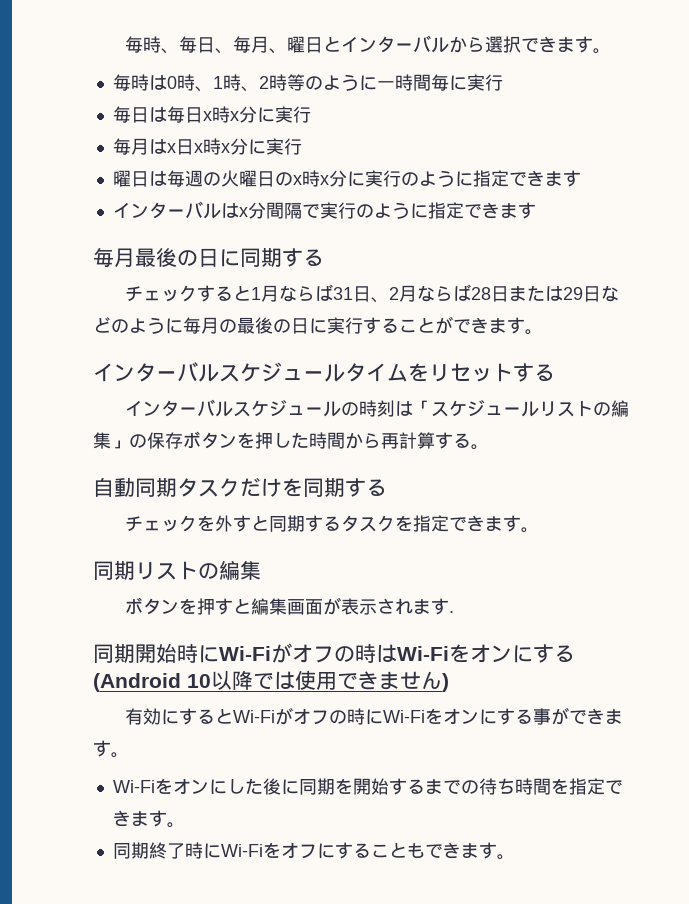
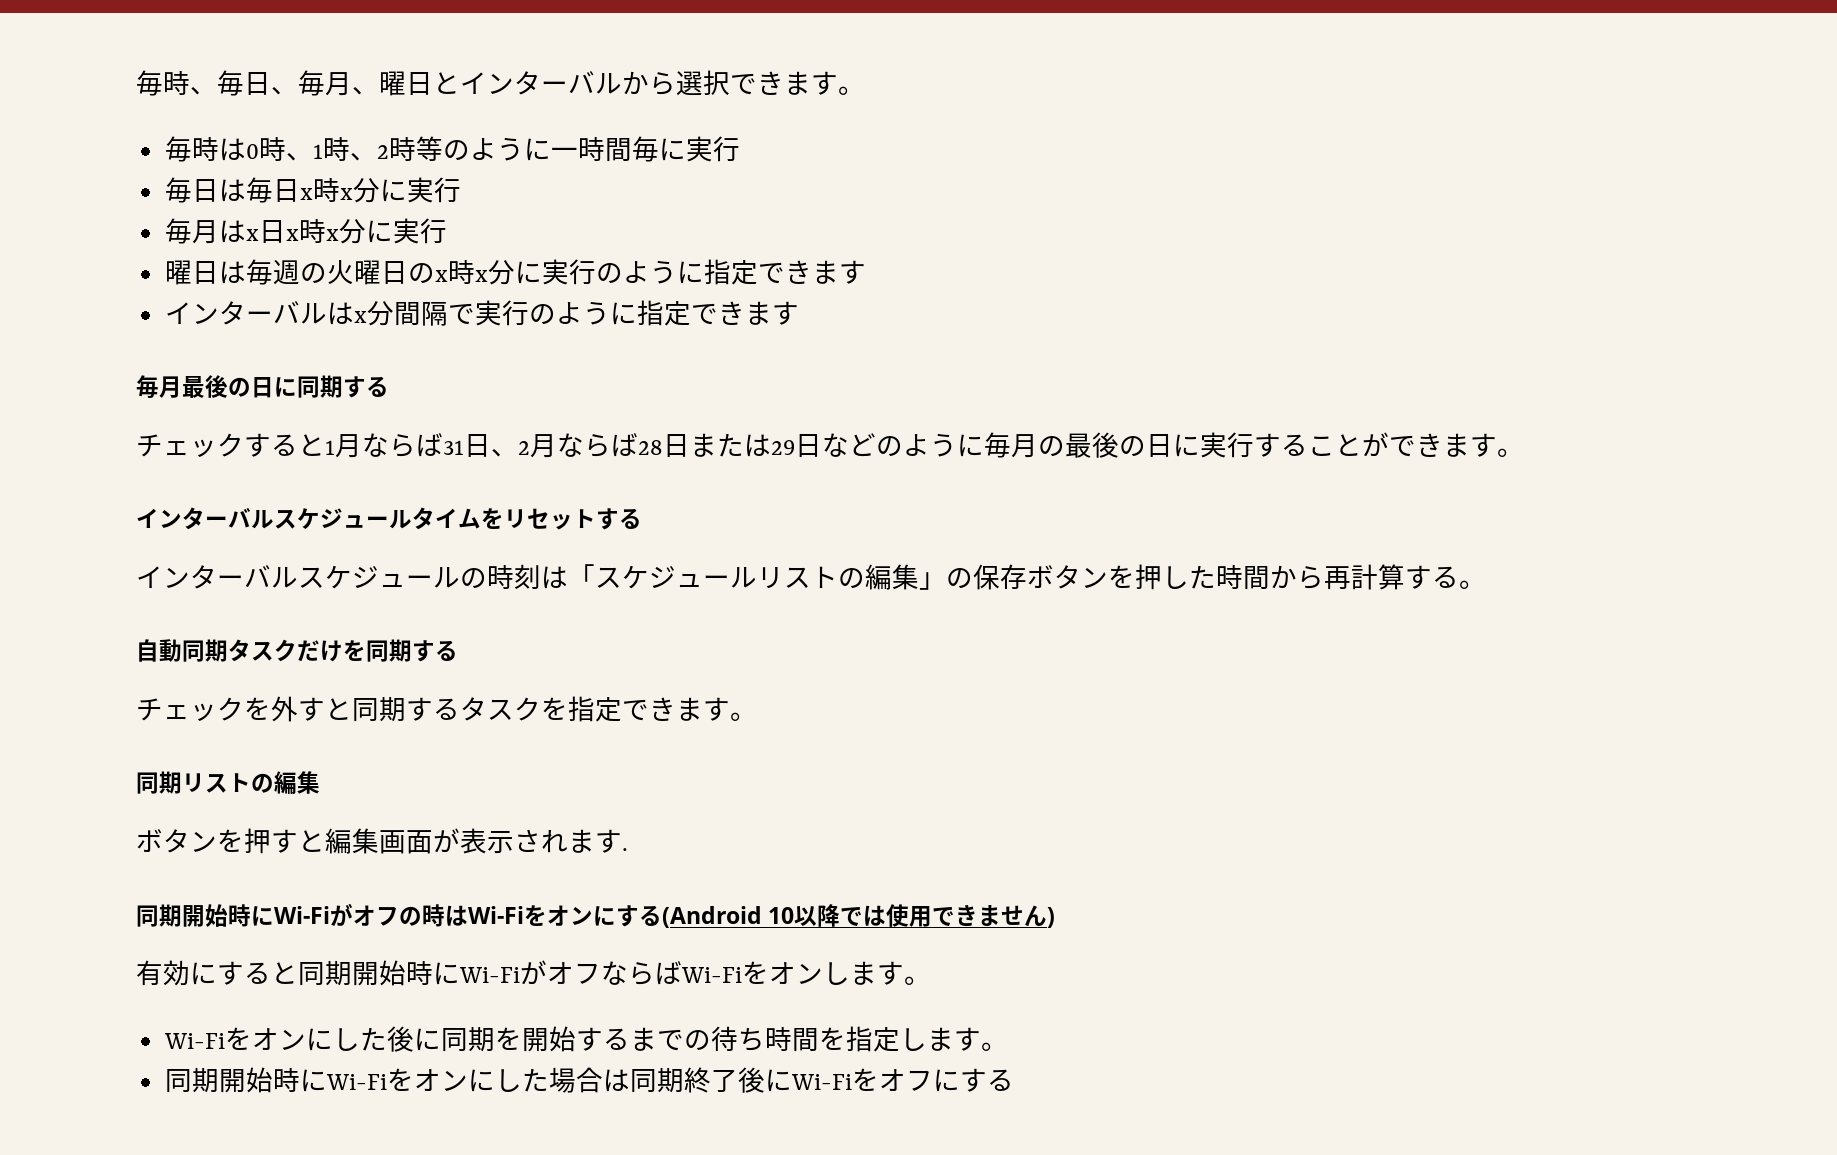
[233,707,606,725] Wi-Fiがオフの時にWi-Fiをオンにする事ができ -> [298,960,850,986] 同期開始時にWi-FiがオフならばWi-Fiをオンし
[604,780,623,794] [112,810,185,828] [112,842,203,859] できます。 // 同期終了時 -> [900,1027,1009,1051] [165,1067,766,1093] します。 // 同期開始時にWi-Fiをオンにした場合は同期終了後
[370,842,515,860] こともできます。 -> (1015, 1080) none

